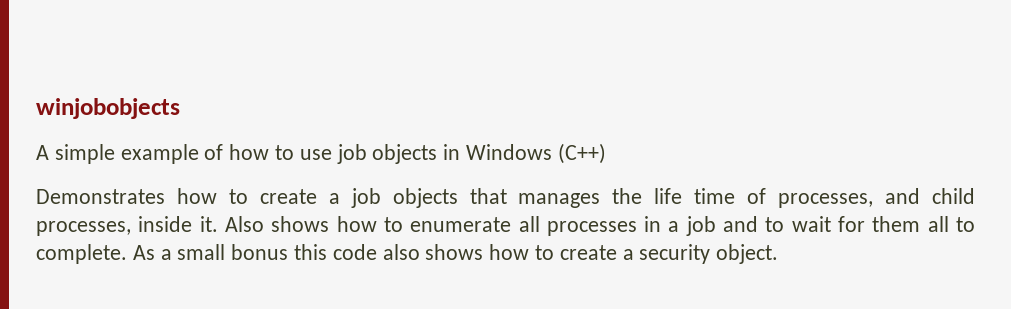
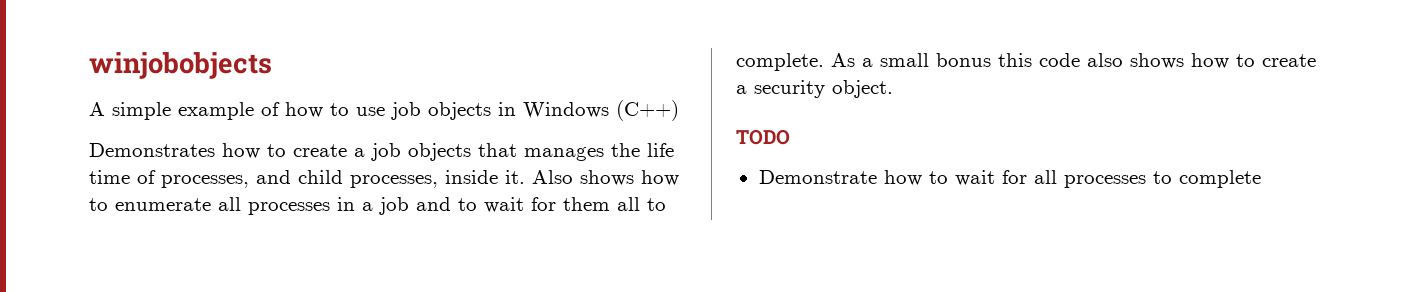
(779, 254) none -> [736,129,790,145] [758,170,1261,188] // TODO // Demonstrate how to wait for all processes to complete

